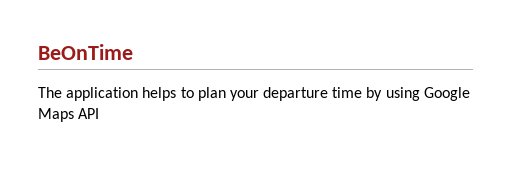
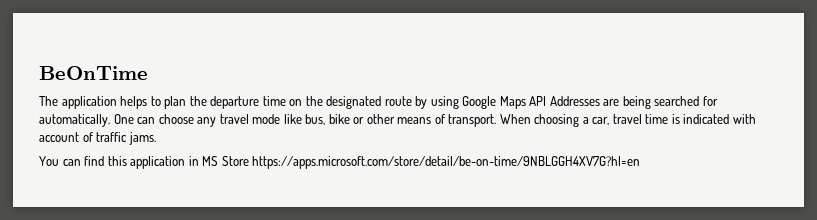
[229,90,259,101] your -> [189,96,207,106] the
(363, 92) none -> [289,96,412,109] on the designated route
(100, 113) none -> [549,96,718,109] [39,114,756,127] [39,132,156,145] [39,156,641,169] Addresses are being searched for automatically. One can choose any travel mode like bus, bike or other means of transport. When choosing a car, travel time is indicated with account of traffic jams. // You can find this application in MS Store https://apps.microsoft.com/store/detail/be-on-time/9NBLGGH4XV7G?hl=en

